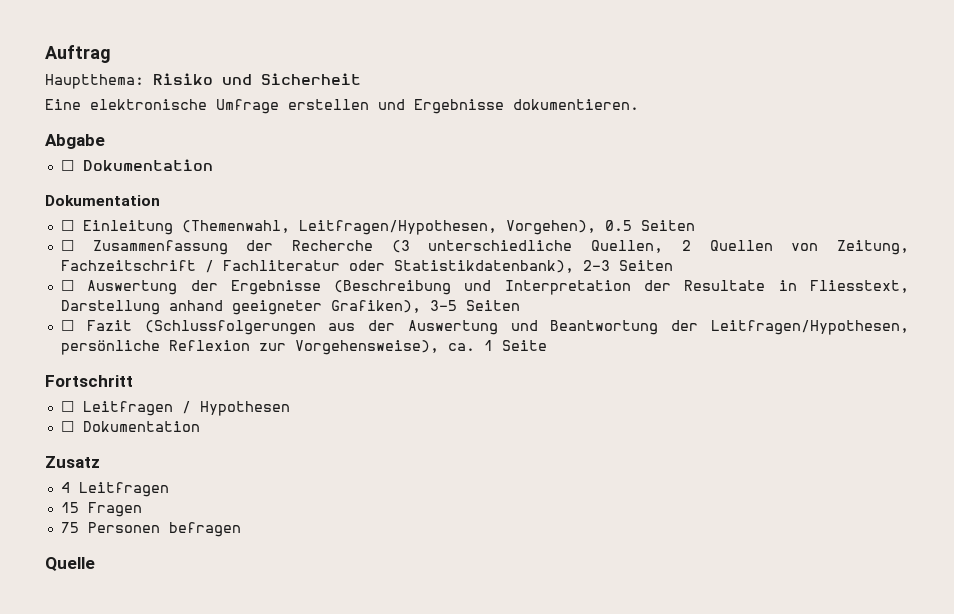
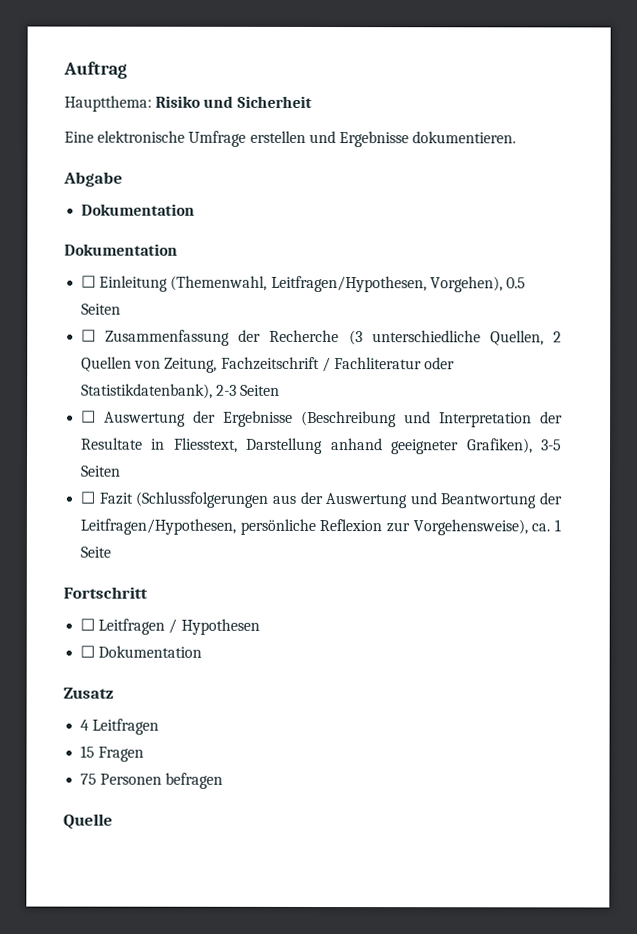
[60,160,74,171] ☐ -> (123, 179) none

